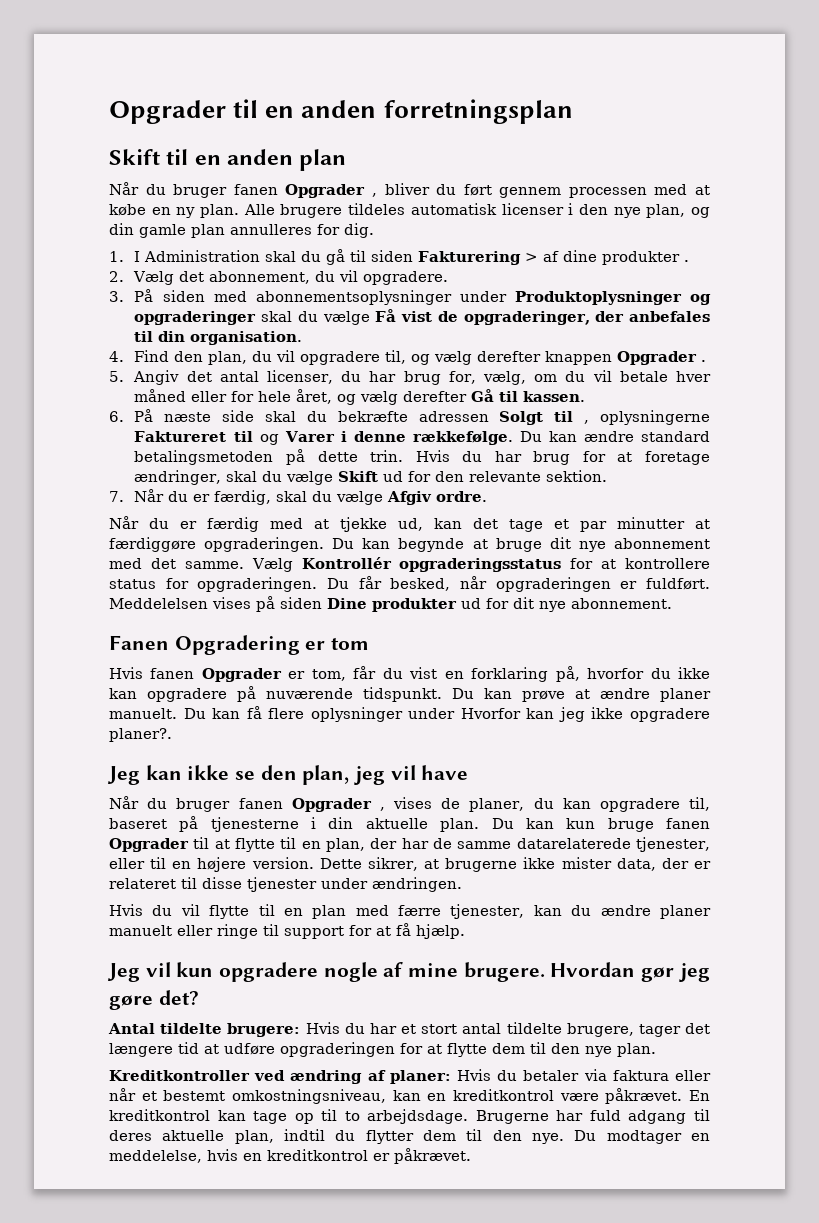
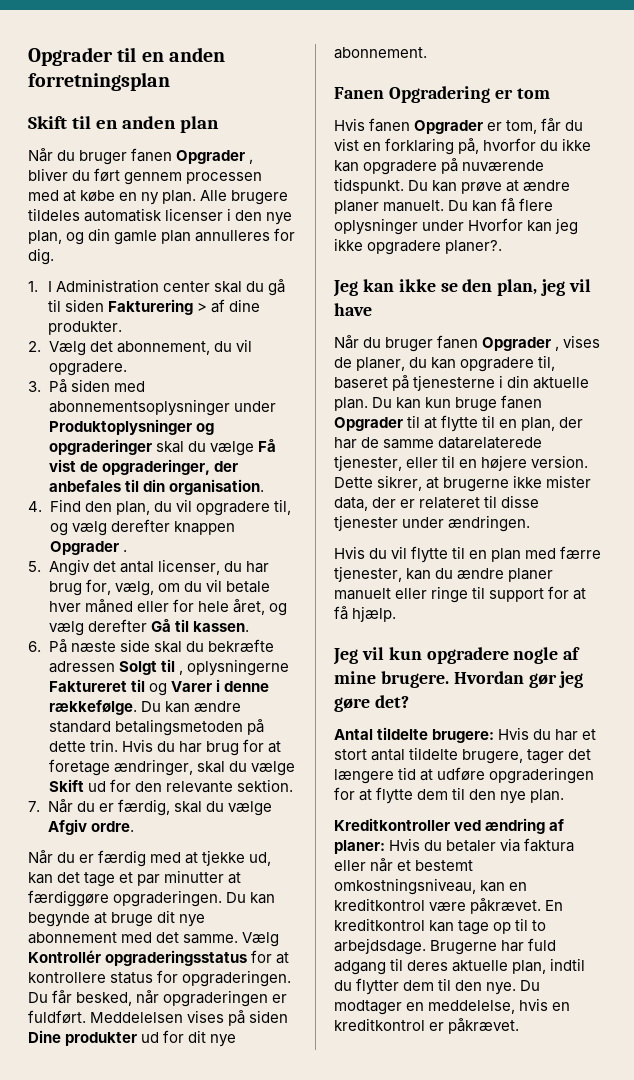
(261, 256) none -> [163,281,211,292] center
[602,251,690,265] produkter . -> [47,321,122,335] produkter.

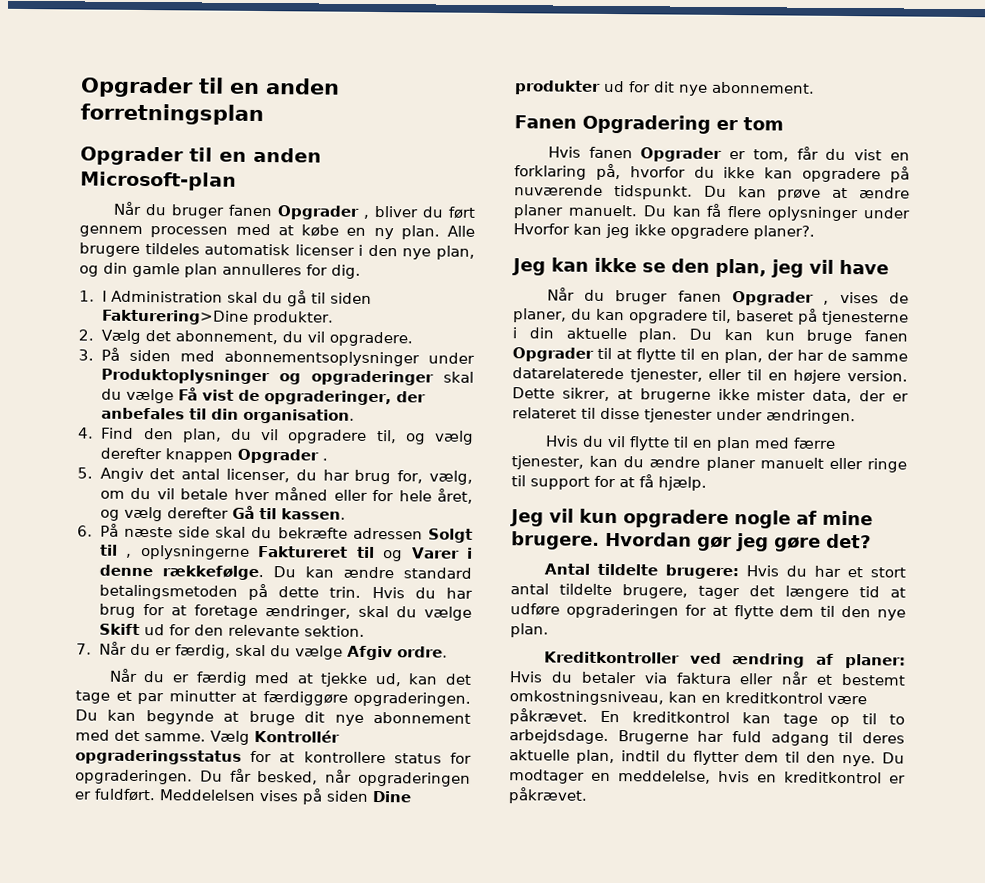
[28,116,219,133] Skift til en anden plan -> [80,146,322,166] [80,171,237,191] Opgrader til en anden Microsoft-plan
[163,281,211,292] center -> (223, 296) none
[108,299,261,315] Fakturering > af dine -> [100,309,250,325] Fakturering>Dine

